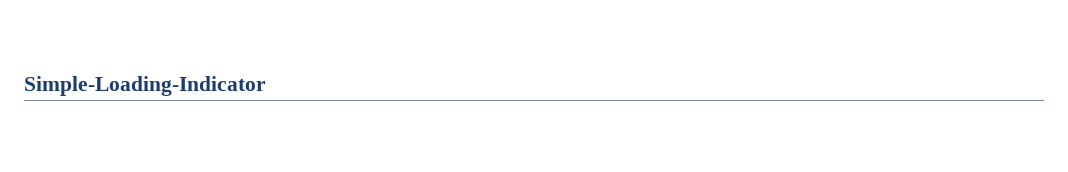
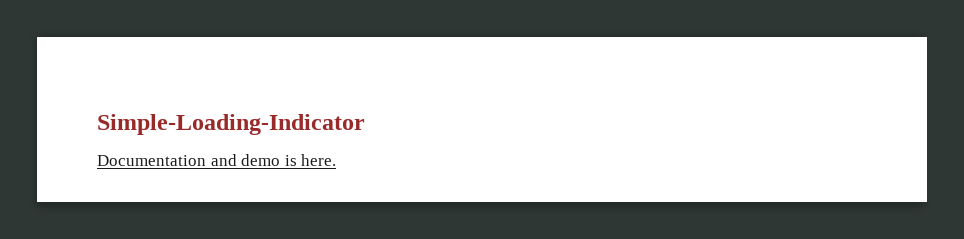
(266, 86) none -> [97,154,337,166] // Documentation and demo is here.

